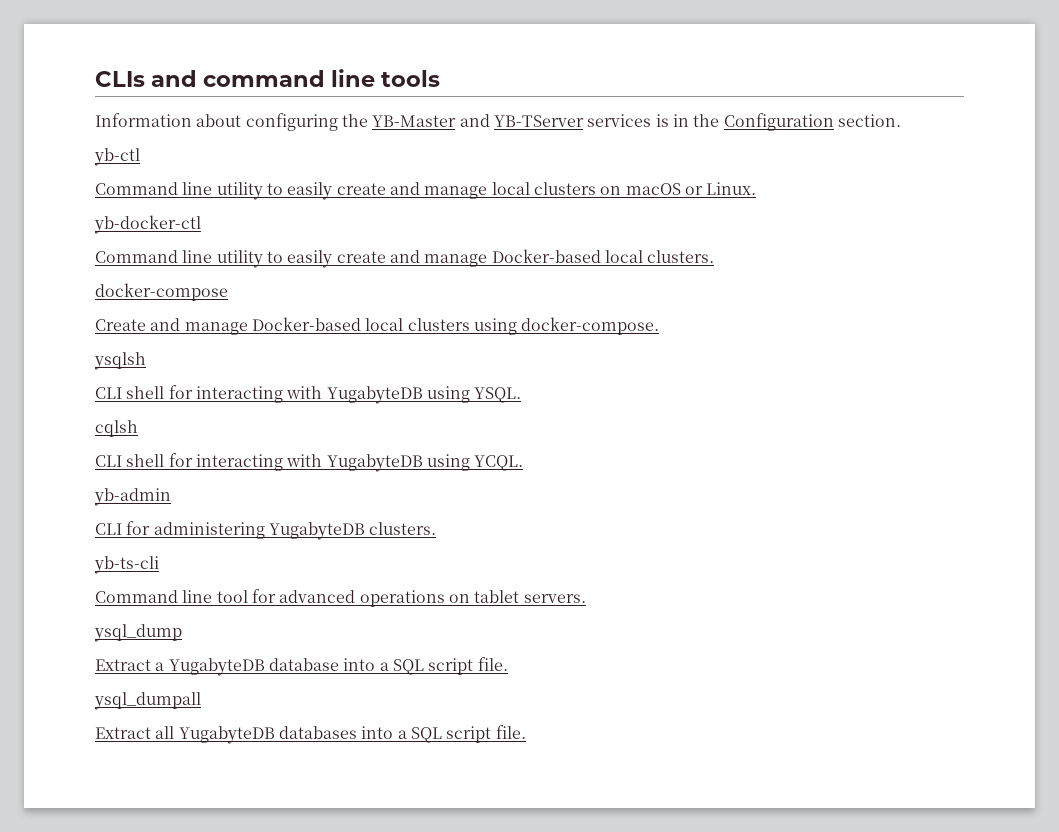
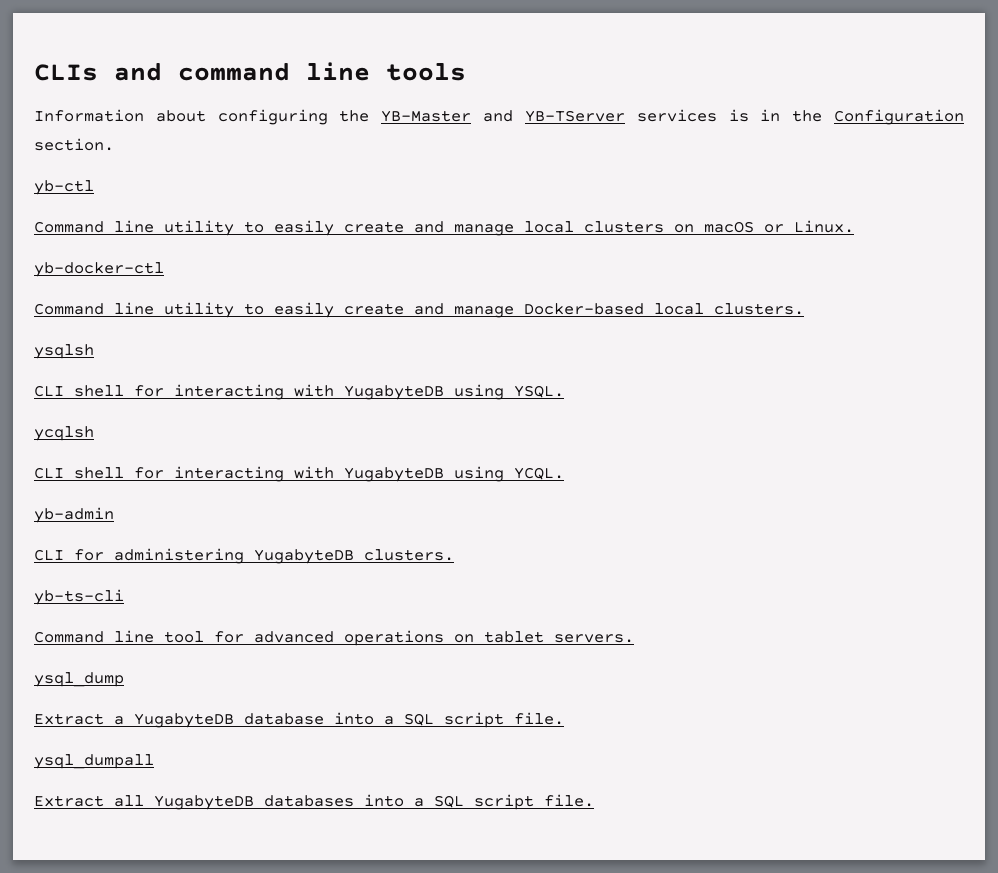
[95,283,228,301] [95,317,660,335] // docker-compose // Create and manage Docker-based local clusters using docker-compose. -> (804, 309) none
[95,420,138,437] cqlsh -> [34,426,94,441] ycqlsh

